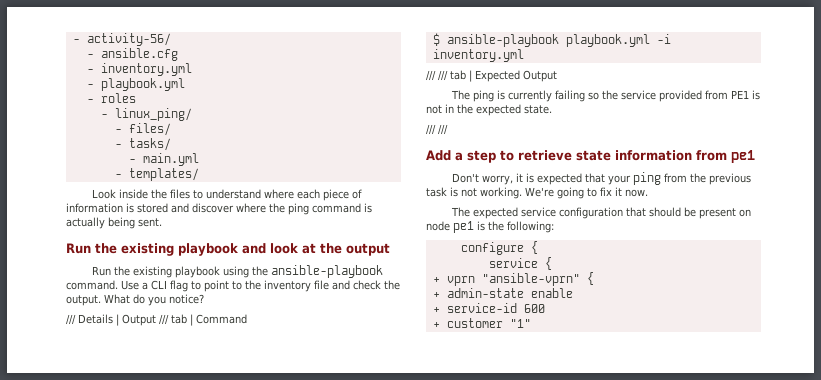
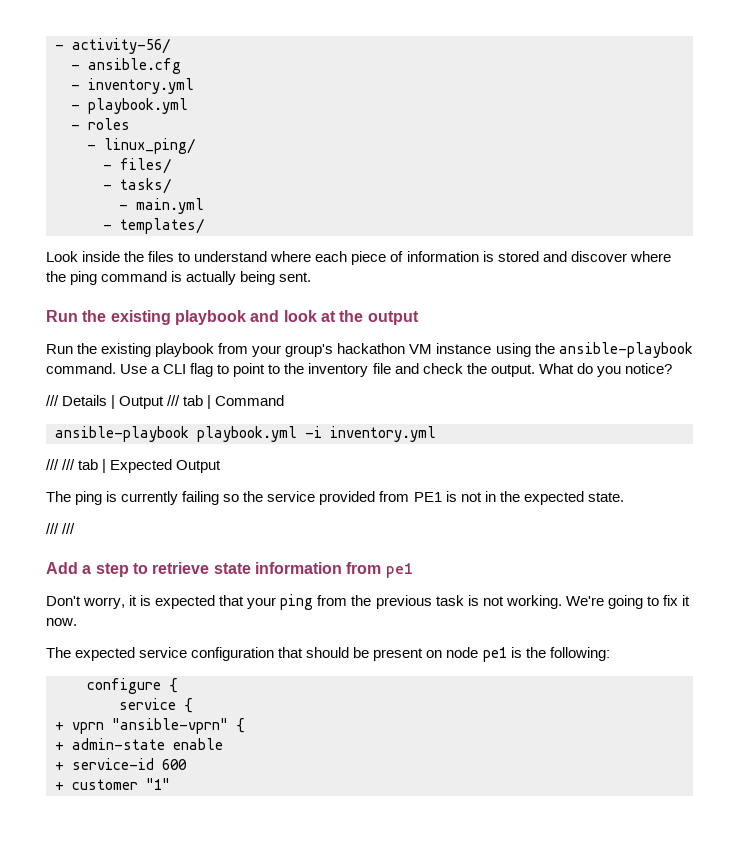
(220, 272) none -> [218,343,492,357] from your group's hackathon VM instance
[432,33,440,46] $ -> (285, 400) none

